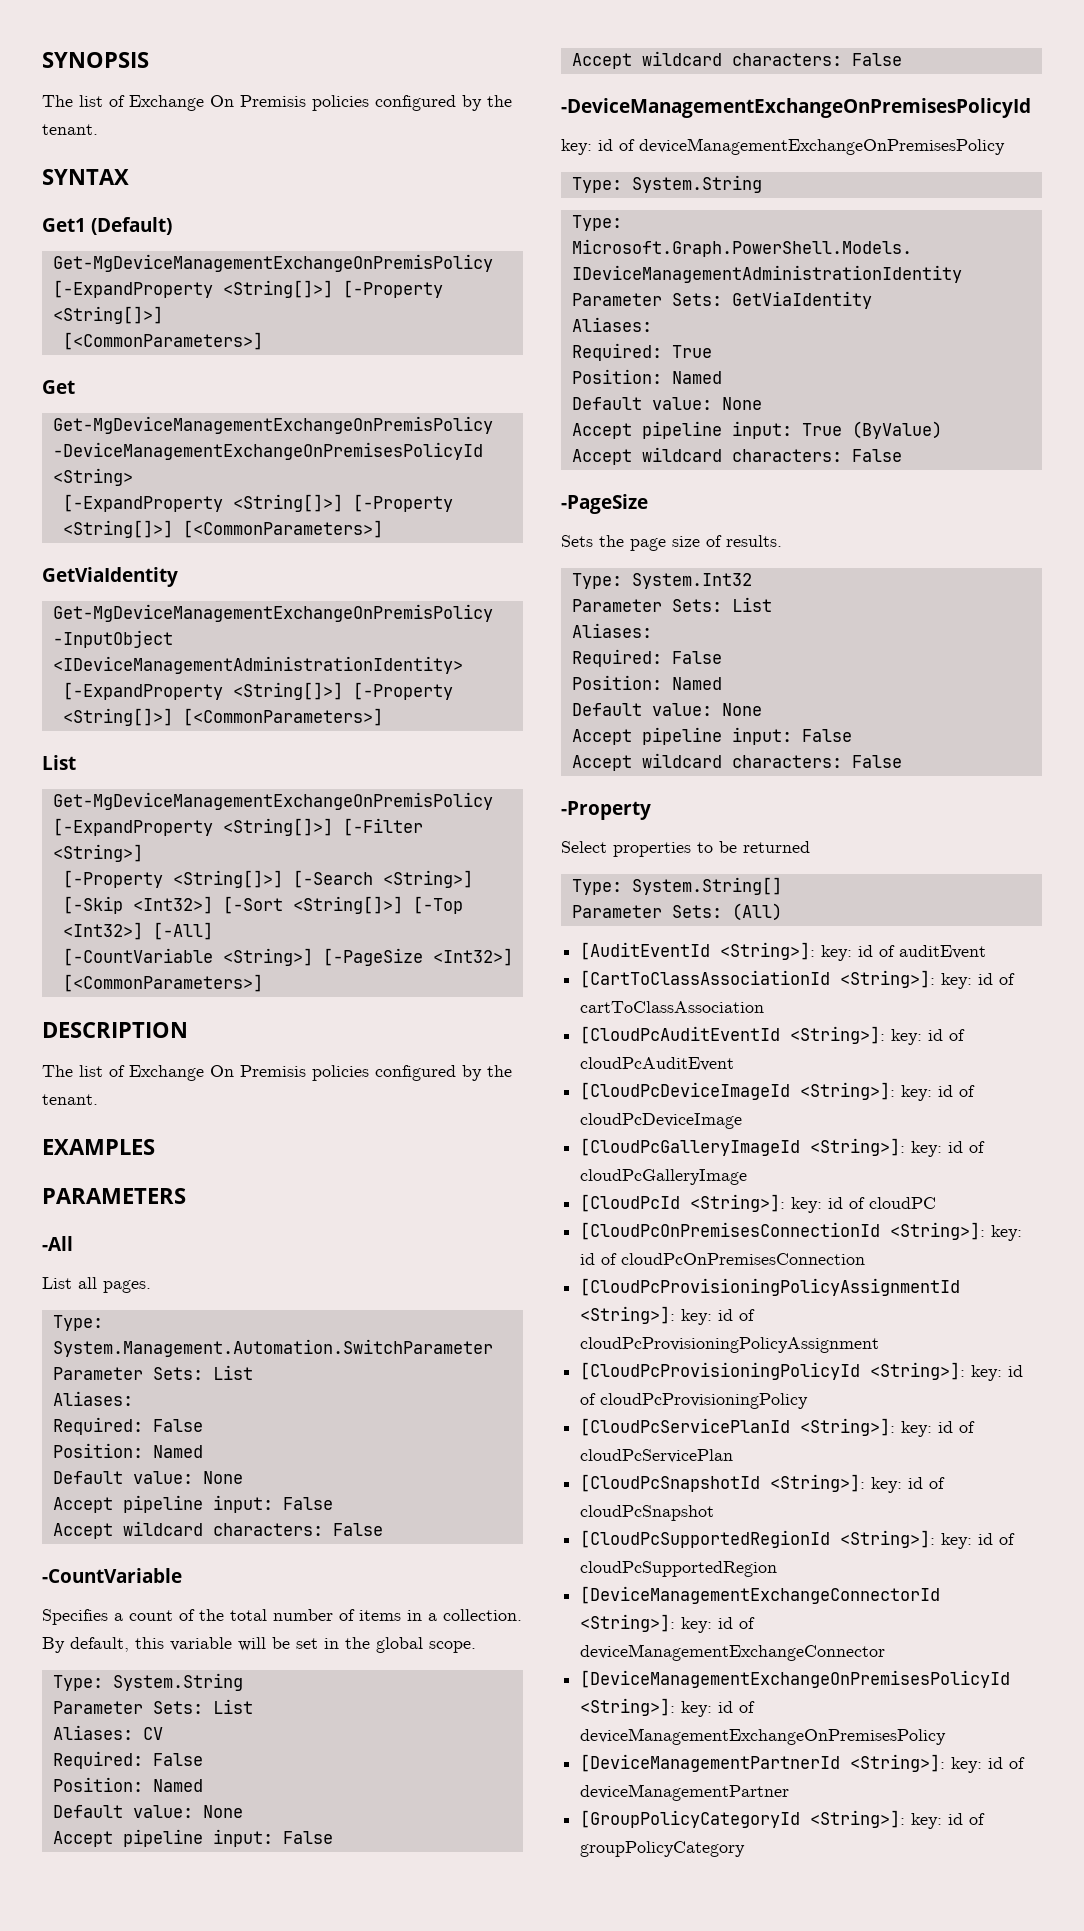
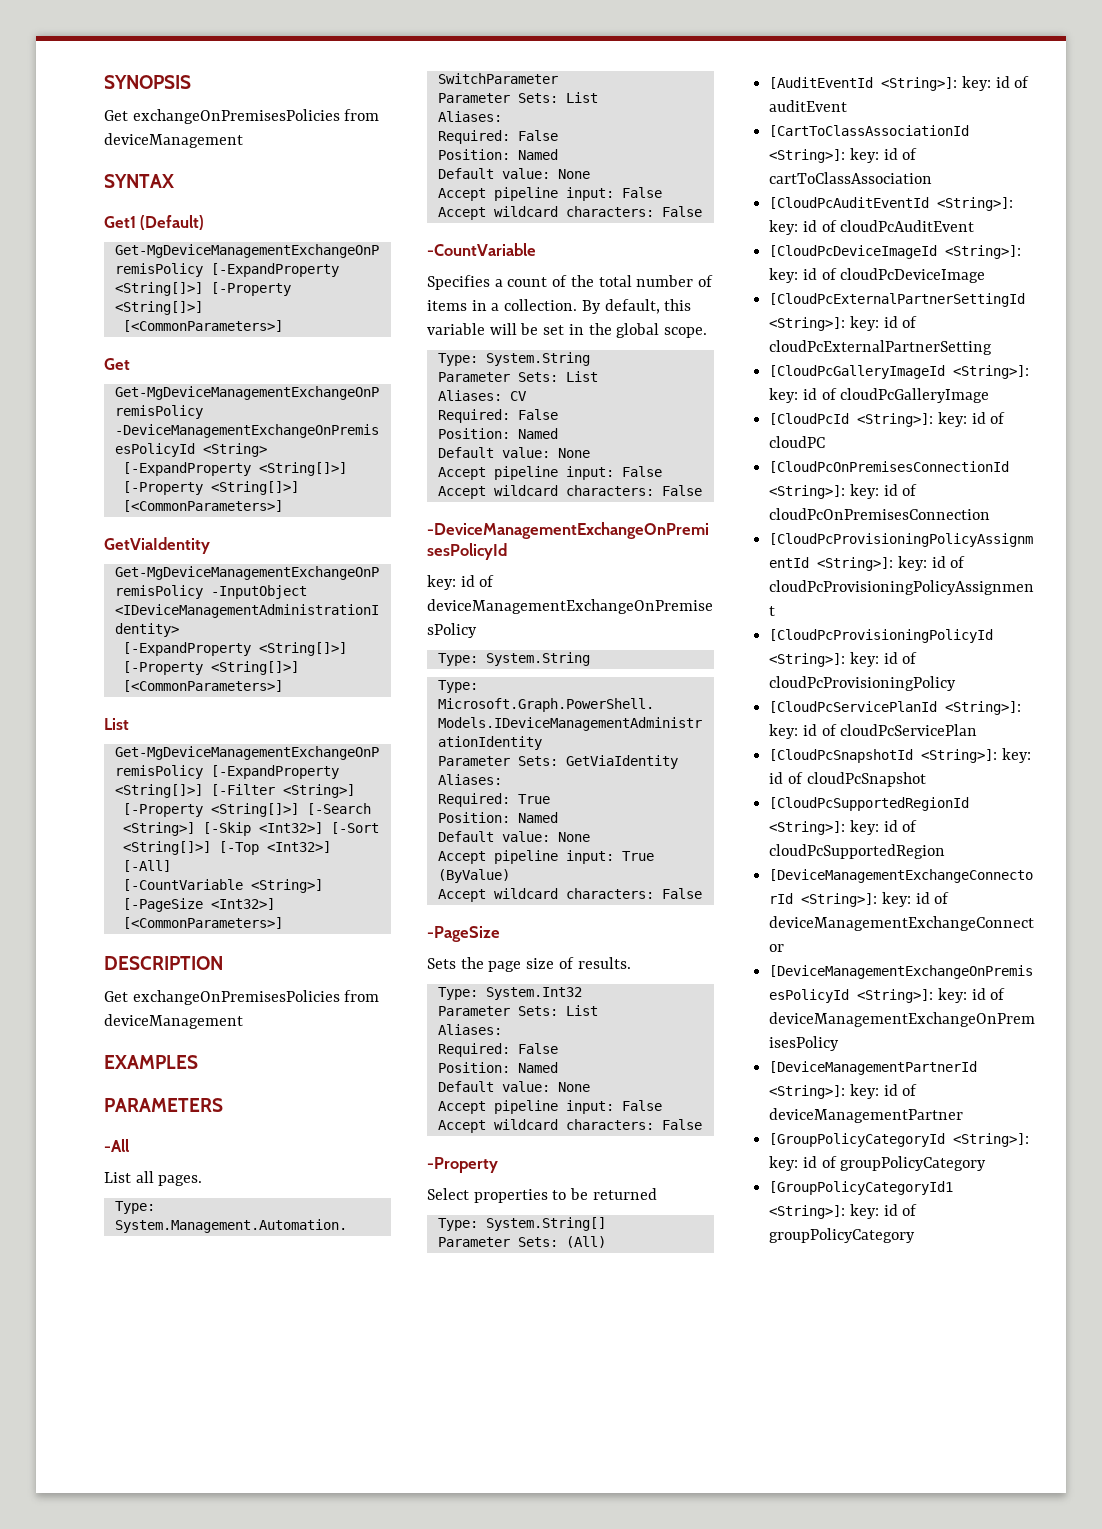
[42,95,512,111] [42,124,98,135] The list of Exchange On Premisis policies configured by the tenant. -> [104,109,380,124] [104,133,243,148] Get exchangeOnPremisesPolicies from deviceManagement
[42,1065,512,1081] [42,1094,98,1105] The list of Exchange On Premisis policies configured by the tenant. -> [104,990,380,1005] [104,1014,243,1029] Get exchangeOnPremisesPolicies from deviceManagement
(743, 1121) none -> [769,293,1026,307] [769,316,918,331] [769,340,993,355] // [CloudPcExternalPartnerSettingId <String>]: key: id of cloudPcExternalPartnerSetting
(746, 1849) none -> [769,1181,954,1195] [769,1204,918,1219] [769,1228,916,1243] // [GroupPolicyCategoryId1 <String>]: key: id of groupPolicyCategory

